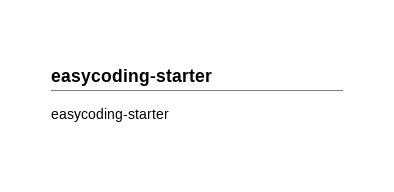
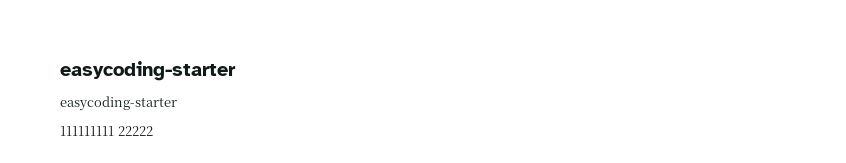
(169, 115) none -> [60,126,153,136] // 111111111 22222

